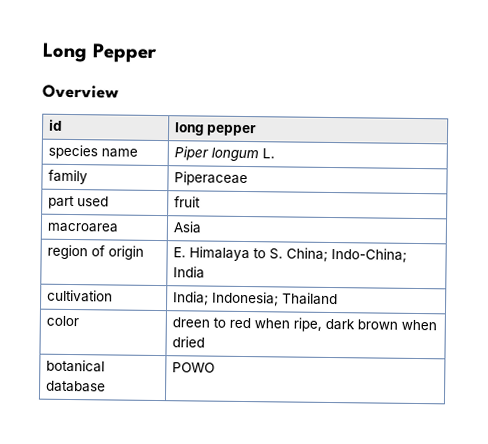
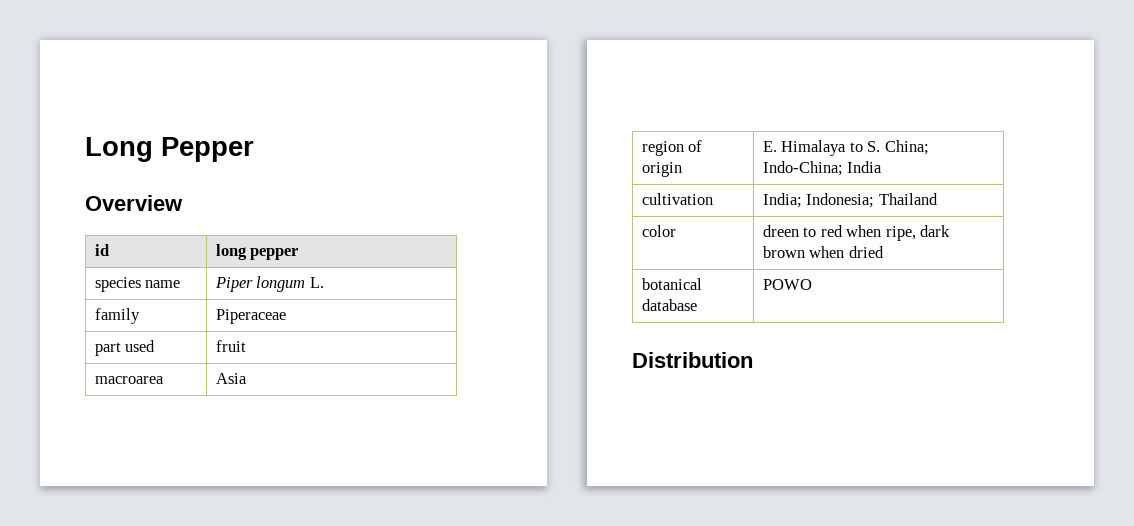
(215, 367) none -> [632,352,753,368] // Distribution

